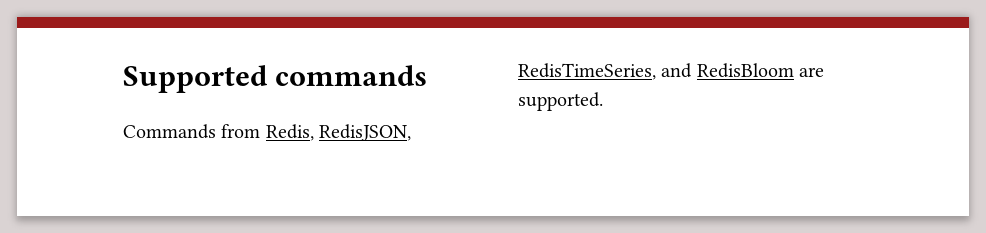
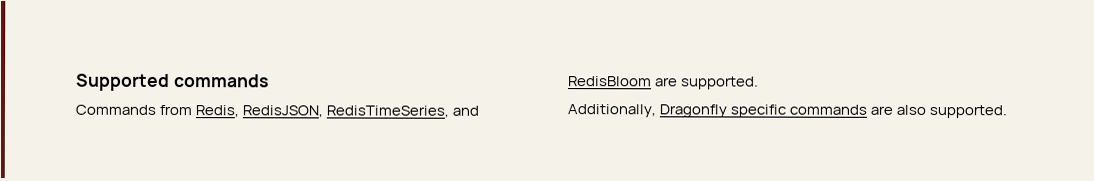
(603, 101) none -> [567,104,1008,119] // Additionally, Dragonfly specific commands are also supported.

